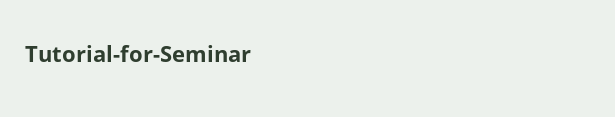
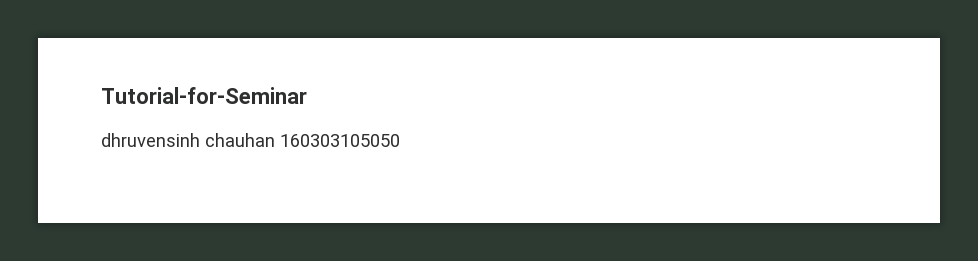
(251, 53) none -> [101,133,400,147] // dhruvensinh chauhan 160303105050

